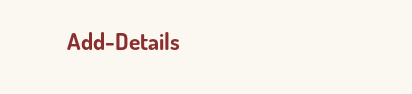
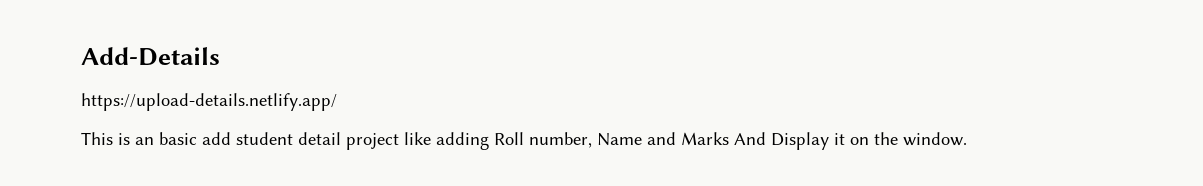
(180, 41) none -> [81,93,337,111] [81,132,967,150] // https://upload-details.netlify.app/ // This is an basic add student detail project like adding Roll number, Name and Marks And Display it on the window.

